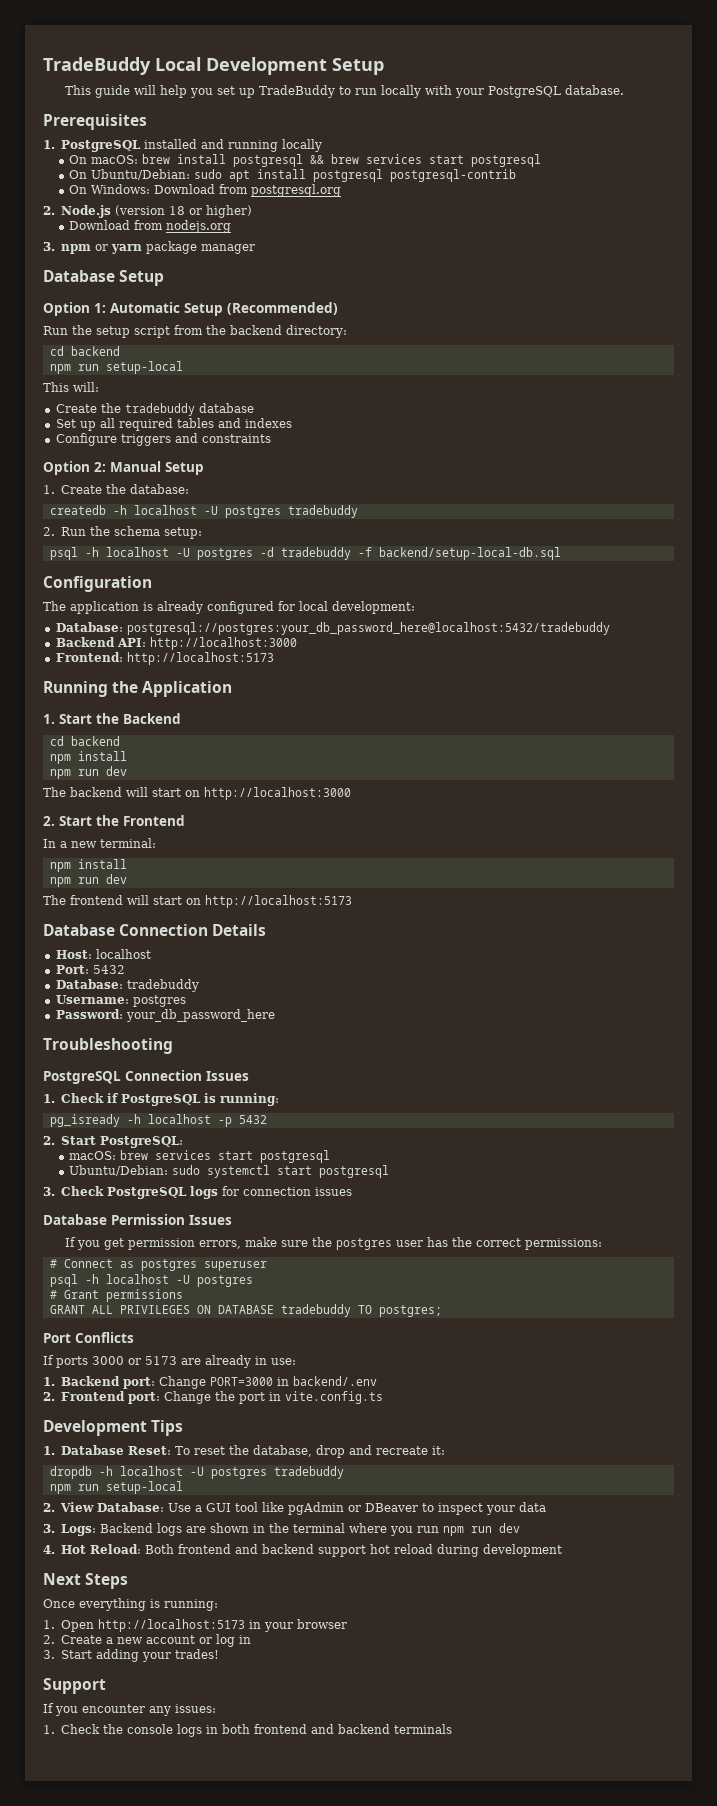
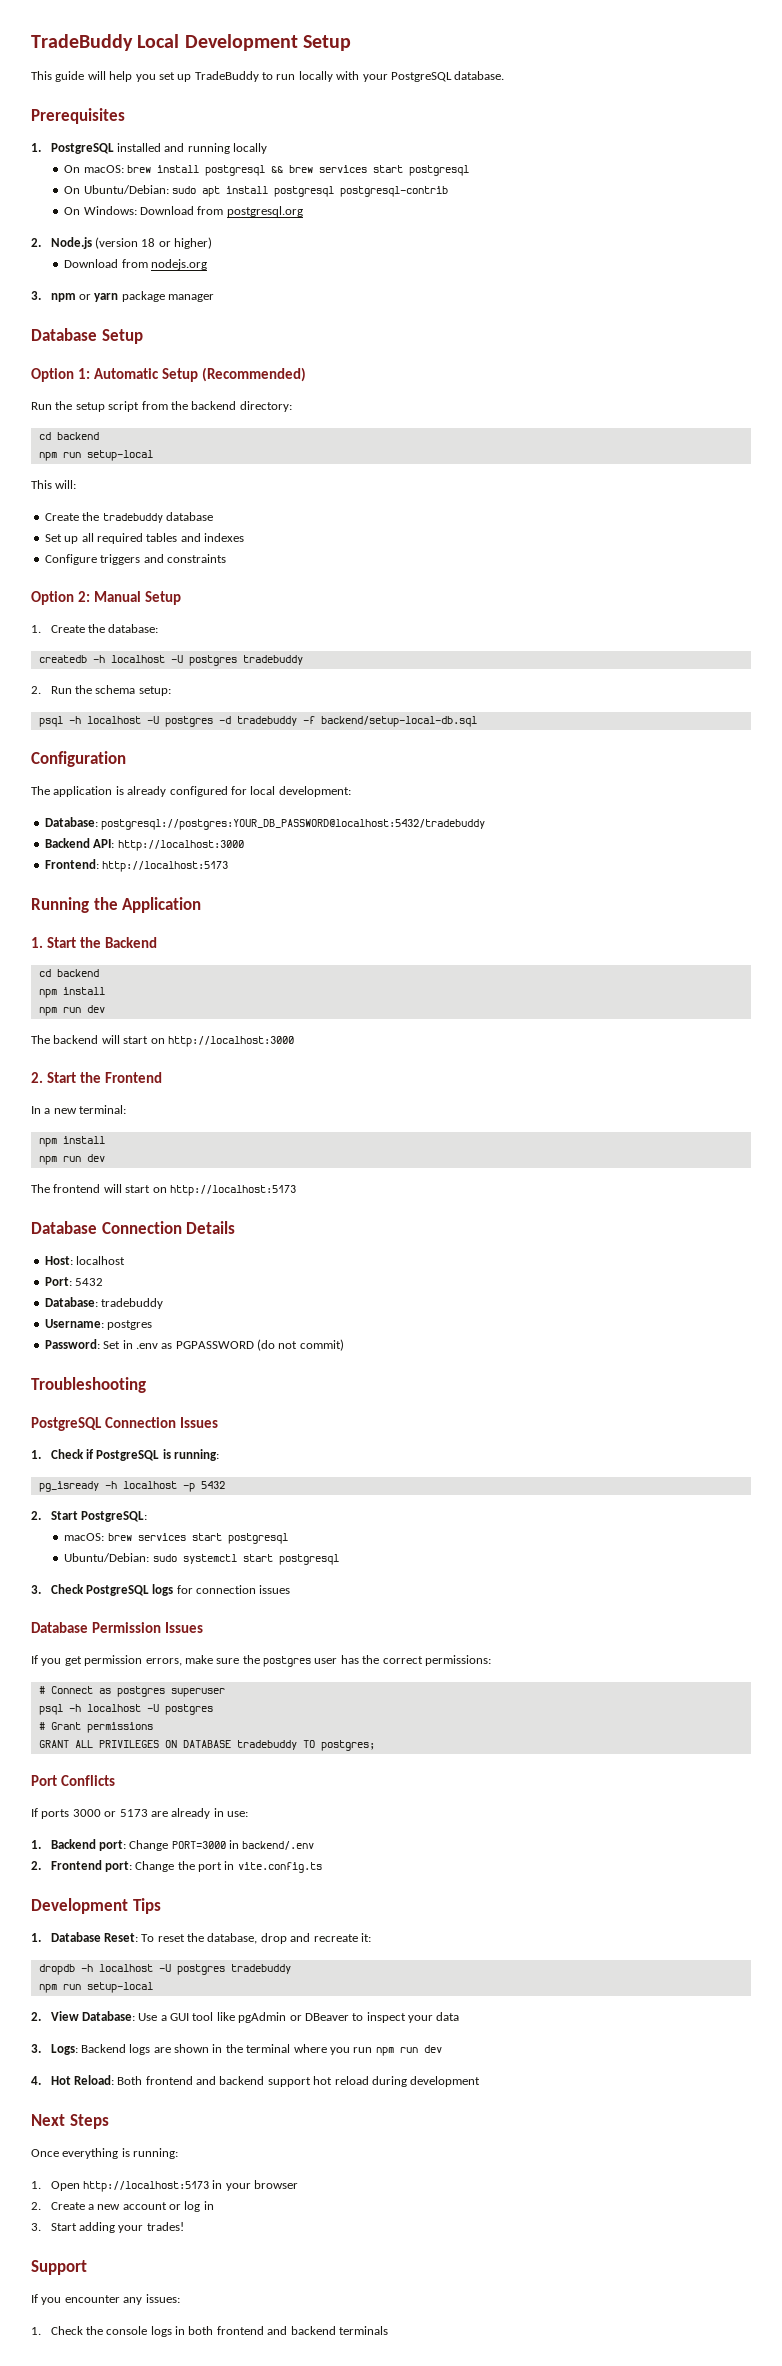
[126,622,610,635] postgresql://postgres:your_db_password_here@localhost:5432/tradebuddy -> [101,819,486,830] postgresql://postgres:YOUR_DB_PASSWORD@localhost:5432/tradebuddy
[125,1009,275,1022] your_db_password_here -> [103,1339,344,1351] Set in .env as PGPASSWORD (do not commit)

